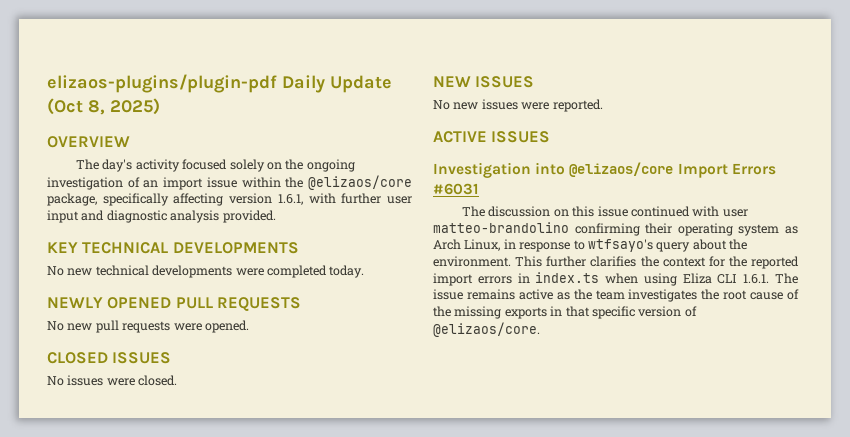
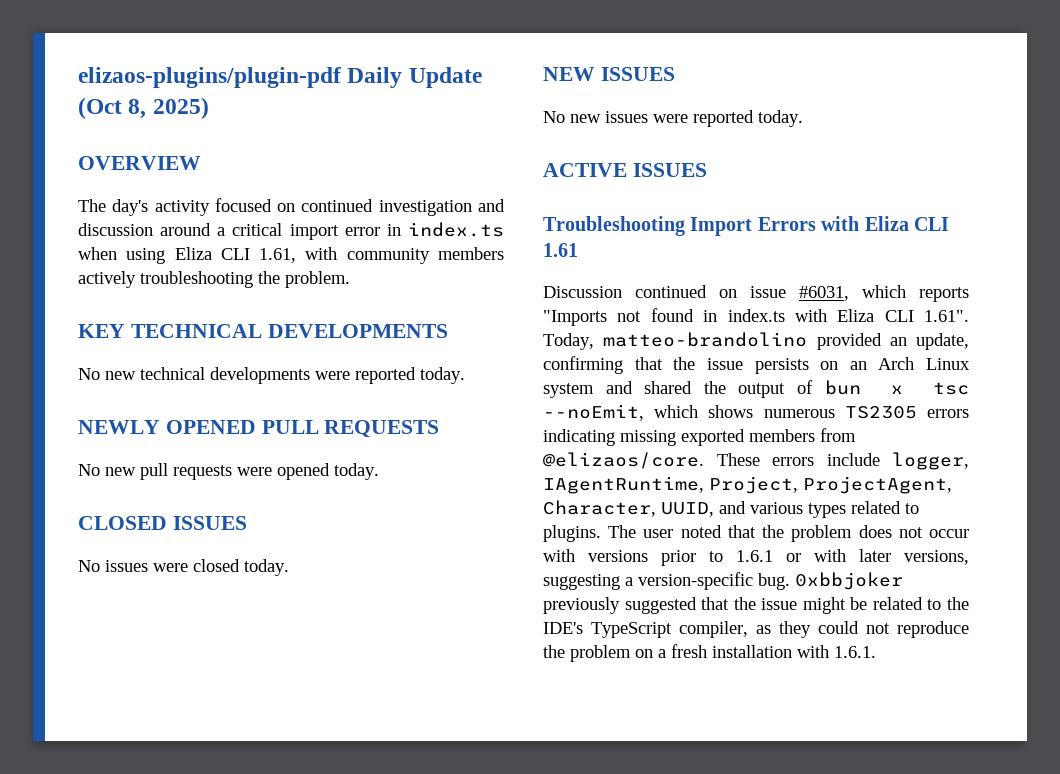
[229,159,355,172] [47,175,412,190] [47,193,413,206] [47,210,276,223] solely on the ongoing investigation of an import issue within the @elizaos/core package, specifically affecting version 1.6.1, with further user input and diagnostic analysis provided. -> [277,199,505,216] [78,222,505,240] [78,247,504,264] [78,271,350,288] on continued investigation and discussion around a critical import error in index.ts when using Eliza CLI 1.61, with community members actively troubleshooting the problem.
[266,265,327,278] completed -> [355,367,416,384] reported
[204,320,249,333] opened. -> [277,463,379,480] opened today.
[138,375,178,386] closed. -> [193,559,289,576] closed today.
[552,99,603,112] reported. -> [693,110,803,127] reported today.
[433,162,776,178] [433,183,479,195] [462,206,748,217] [433,222,798,236] [433,239,747,252] [433,256,799,269] [433,272,798,286] [433,289,799,302] [433,306,697,319] [433,322,540,337] Investigation into @elizaos/core Import Errors #6031 // The discussion on this issue continued with user matteo-brandolino confirming their operating system as Arch Linux, in response to wtfsayo's query about the environment. This further clarifies the context for the reported import errors in index.ts when using Eliza CLI 1.6.1. The issue remains active as the team investigates the root cause of the missing exports in that specific version of @elizaos/core. -> [543,216,949,236] [543,243,578,257] [543,285,969,302] [543,308,969,326] [543,332,969,350] [543,356,970,374] [543,380,969,398] [543,404,969,421] [543,428,856,446] [543,452,969,470] [543,476,952,494] [543,500,919,518] [543,525,969,542] [543,549,969,566] [543,572,903,590] [543,597,969,614] [543,621,969,638] [543,644,876,662] Troubleshooting Import Errors with Eliza CLI 1.61 // Discussion continued on issue #6031, which reports "Imports not found in index.ts with Eliza CLI 1.61". Today, matteo-brandolino provided an update, confirming that the issue persists on an Arch Linux system and shared the output of bun x tsc --noEmit, which shows numerous TS2305 errors indicating missing exported members from @elizaos/core. These errors include logger, IAgentRuntime, Project, ProjectAgent, Character, UUID, and various types related to plugins. The user noted that the problem does not occur with versions prior to 1.6.1 or with later versions, suggesting a version-specific bug. 0xbbjoker previously suggested that the issue might be related to the IDE's TypeScript compiler, as they could not reproduce the problem on a fresh installation with 1.6.1.

